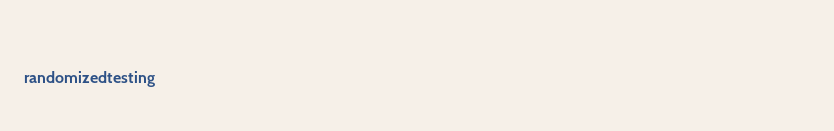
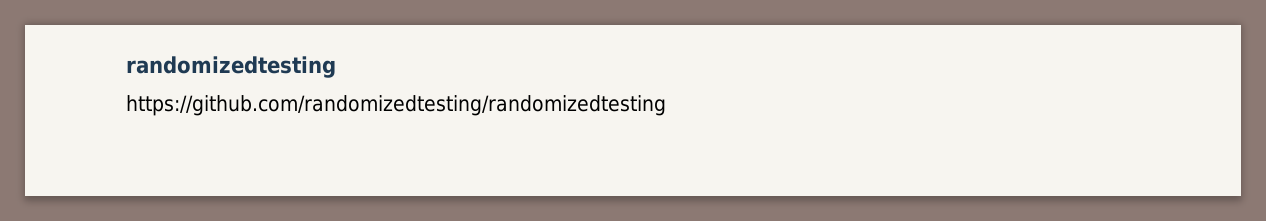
(155, 79) none -> [126,95,666,116] // https://github.com/randomizedtesting/randomizedtesting

